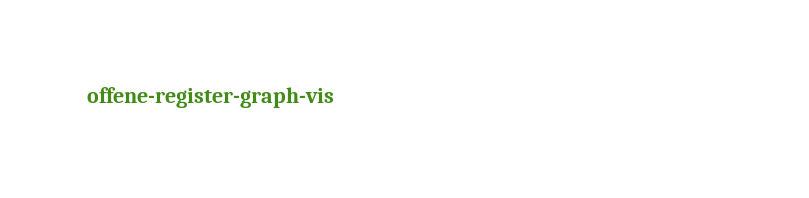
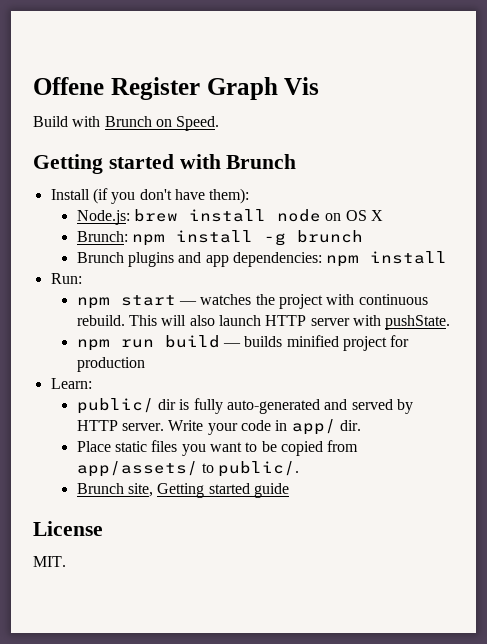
[87,87,334,108] offene-register-graph-vis -> [33,77,320,100] [33,116,220,131] [33,154,297,174] [50,188,250,204] [76,209,384,225] [76,230,364,246] [76,251,448,267] [50,273,82,284] [76,294,428,309] [76,315,451,330] [76,335,410,351] [76,357,145,372] [50,378,92,389] [76,398,414,414] [76,419,362,435] [76,440,359,456] [76,461,300,477] [76,483,290,498] [33,521,103,536] [33,556,66,567] Offene Register Graph Vis // Build with Brunch on Speed. // Getting started with Brunch // Install (if you don't have them): // Node.js: brew install node on OS X // Brunch: npm install -g brunch // Brunch plugins and app dependencies: npm install // Run: // npm start — watches the project with continuous rebuild. This will also launch HTTP server with pushState. // npm run build — builds minified project for production // Learn: // public/ dir is fully auto-generated and served by HTTP server. Write your code in app/ dir. // Place static files you want to be copied from app/assets/ to public/. // Brunch site, Getting started guide // License // MIT.

